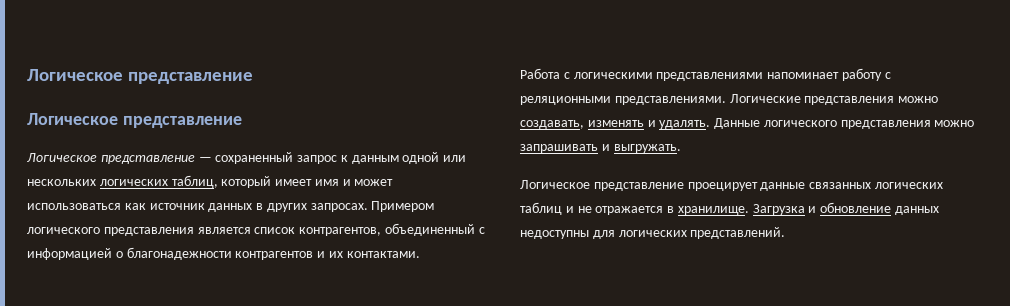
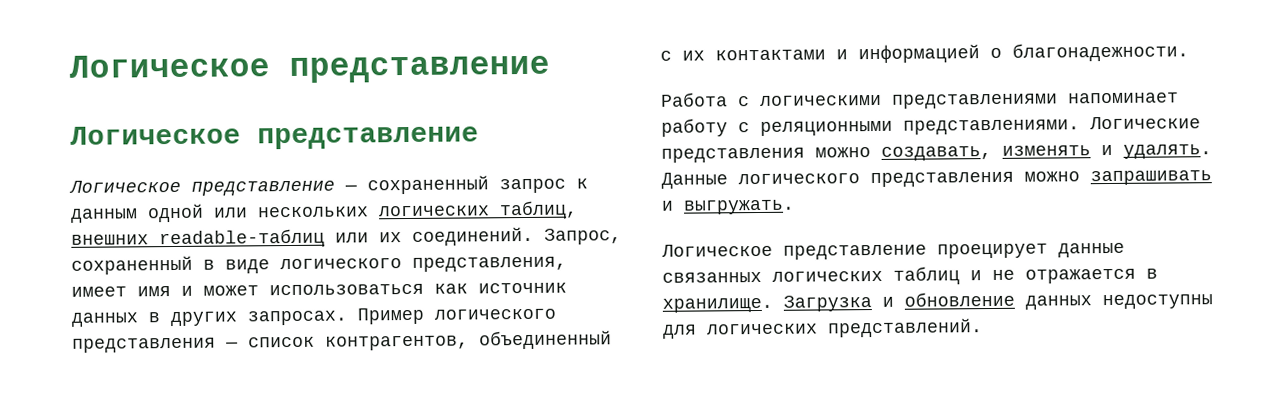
[221,176,272,188] который -> [71,226,622,249] [71,255,567,275] внешних readable-таблиц или их соединений. Запрос, сохраненный в виде логического представления,
[371,201,435,212] [27,227,251,236] Примером логического представления является -> [357,307,556,325] [72,337,238,353] Пример логического представления —
[27,247,420,260] информацией о благонадежности контрагентов и их контактами. -> [682,42,1189,64] их контактами и информацией о благонадежности.

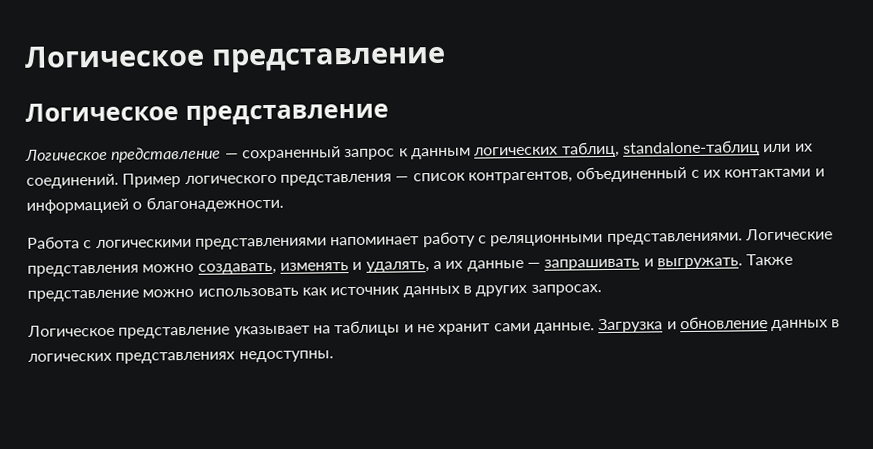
[147,200,578,223] [71,226,622,249] [71,255,567,275] [71,282,567,297] [71,310,347,327] одной или нескольких логических таблиц, внешних readable-таблиц или их соединений. Запрос, сохраненный в виде логического представления, имеет имя и может использоваться как источник данных в других запросах. -> [474,140,813,158] [26,173,119,189] логических таблиц, standalone-таблиц или их соединений.
[1123,144,1212,159] [661,170,1212,189] [661,199,795,215] [661,242,1125,260] [662,266,1158,285] [662,291,1213,313] [663,318,983,339] удалять. Данные логического представления можно запрашивать и выгружать. // Логическое представление проецирует данные связанных логических таблиц и не отражается в хранилище. Загрузка и обновление данных недоступны для логических представлений. -> [365,253,794,273] [27,284,602,302] [27,316,841,339] [28,350,334,364] удалять, а их данные — запрашивать и выгружать. Также представление можно использовать как источник данных в других запросах. // Логическое представление указывает на таблицы и не хранит сами данные. Загрузка и обновление данных в логических представлениях недоступны.

